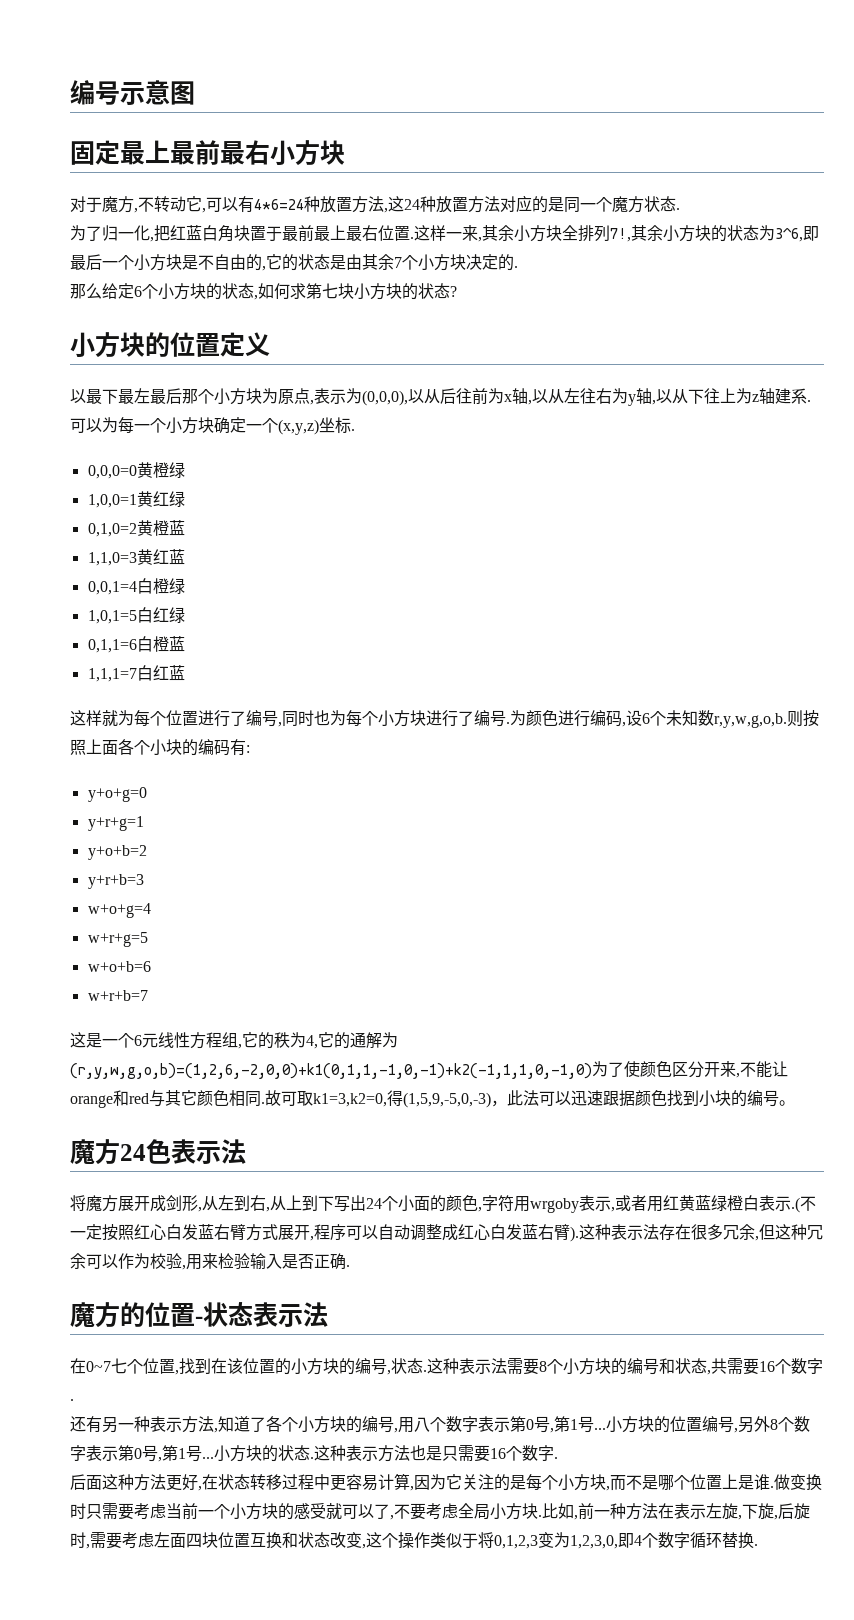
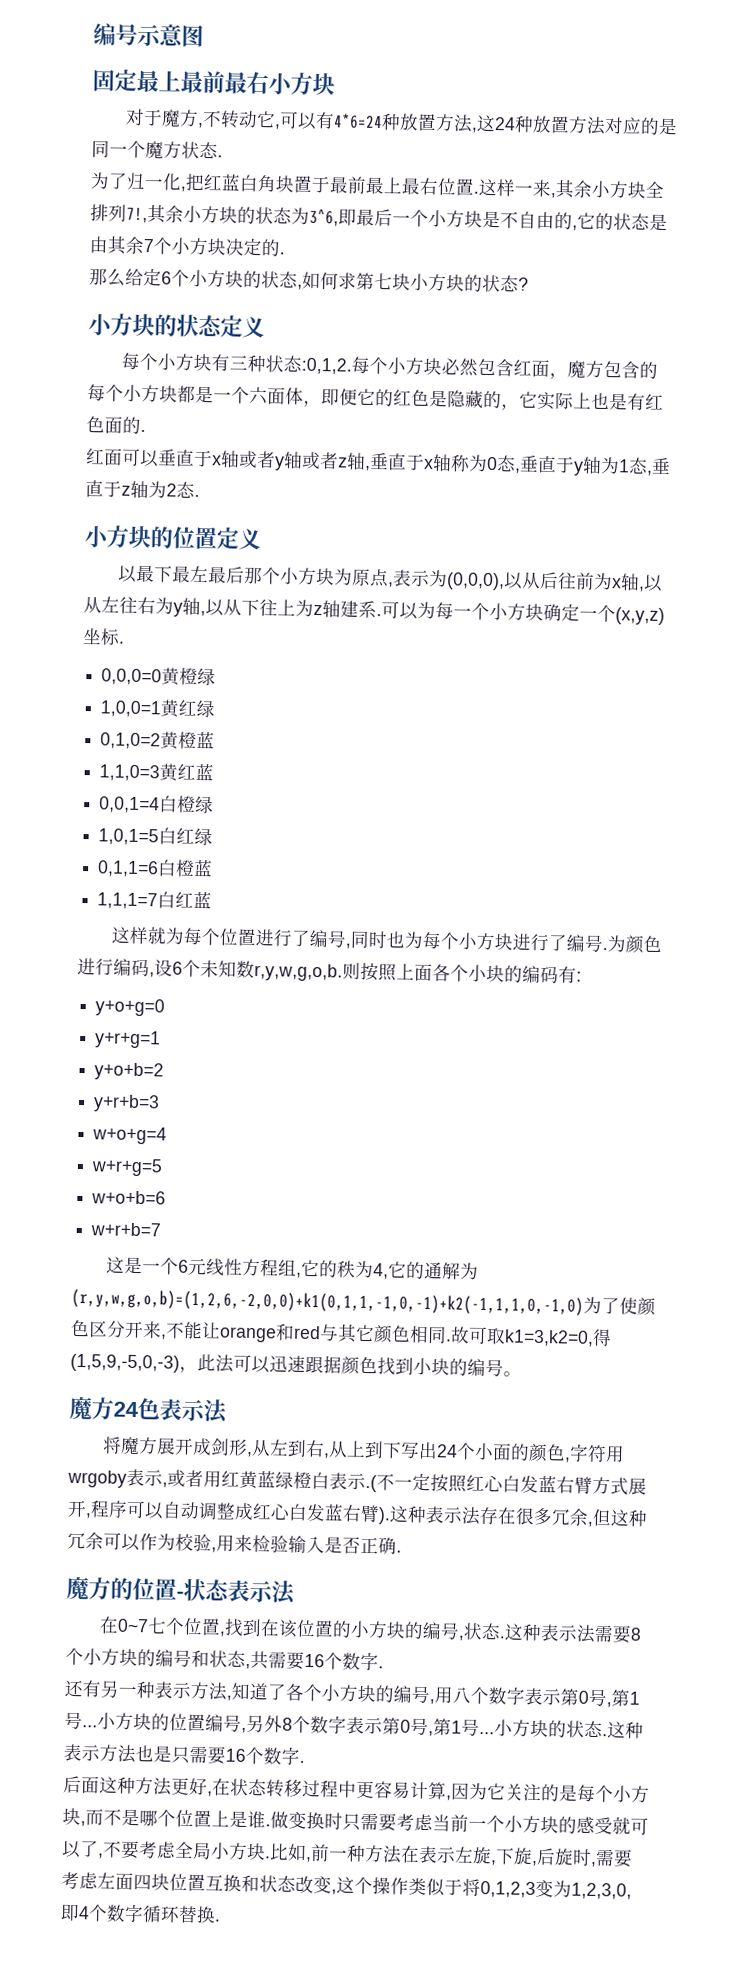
(457, 291) none -> [88,313,265,339] [121,352,659,380] [87,384,664,411] [86,416,146,434] [86,448,671,476] [85,480,200,499] // 小方块的状态定义 // 每个小方块有三种状态:0,1,2.每个小方块必然包含红面，魔方包含的每个小方块都是一个六面体，即便它的红色是隐藏的，它实际上也是有红色面的. // 红面可以垂直于x轴或者y轴或者z轴,垂直于x轴称为0态,垂直于y轴为1态,垂直于z轴为2态.

